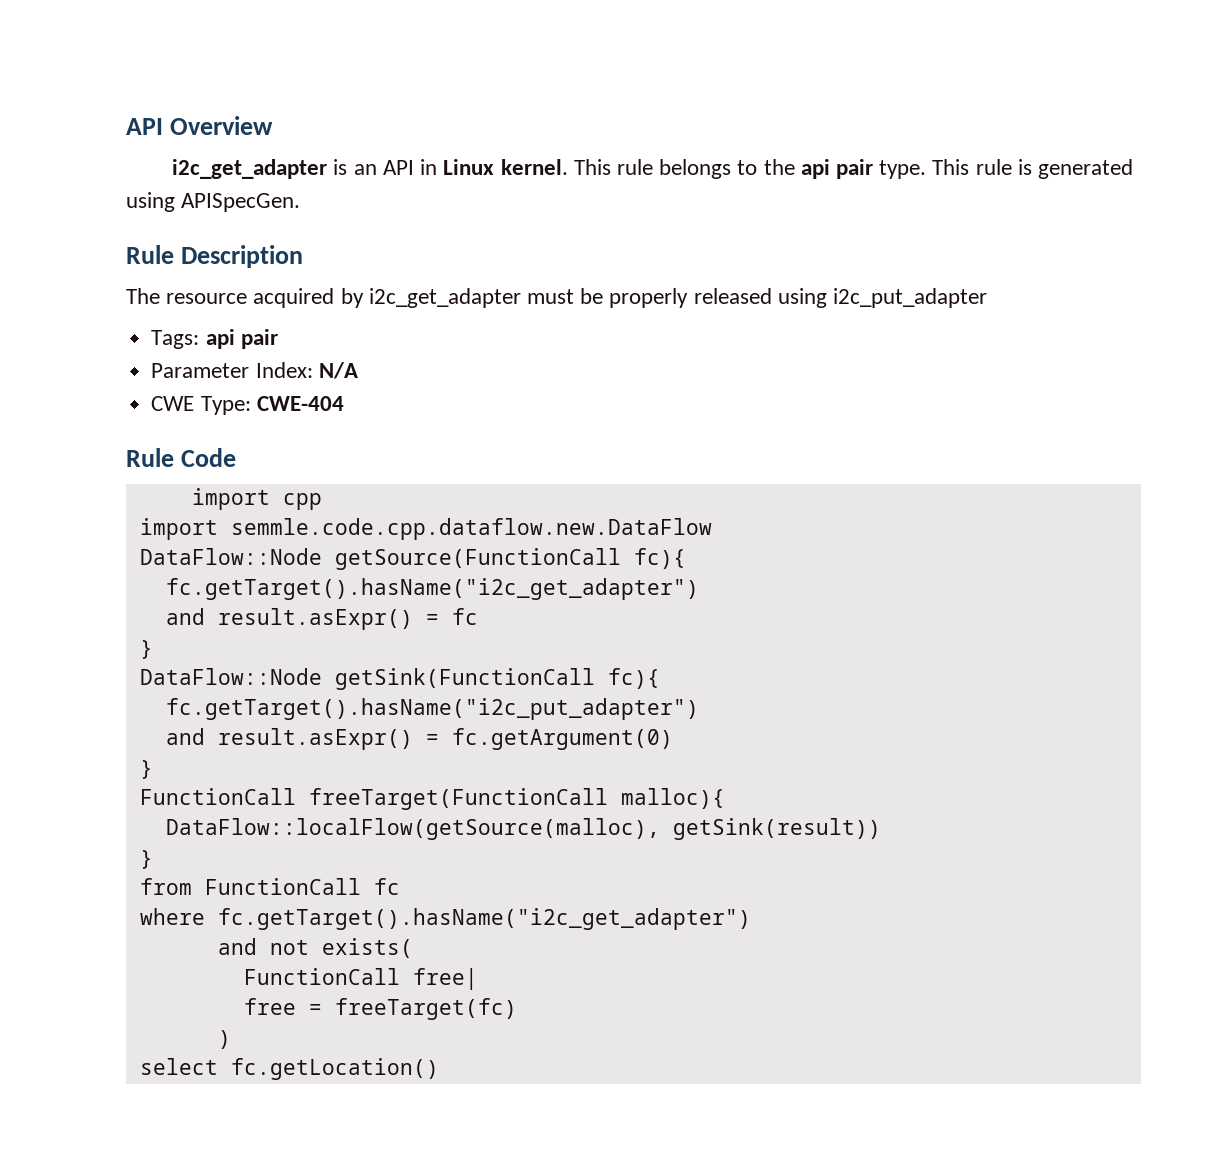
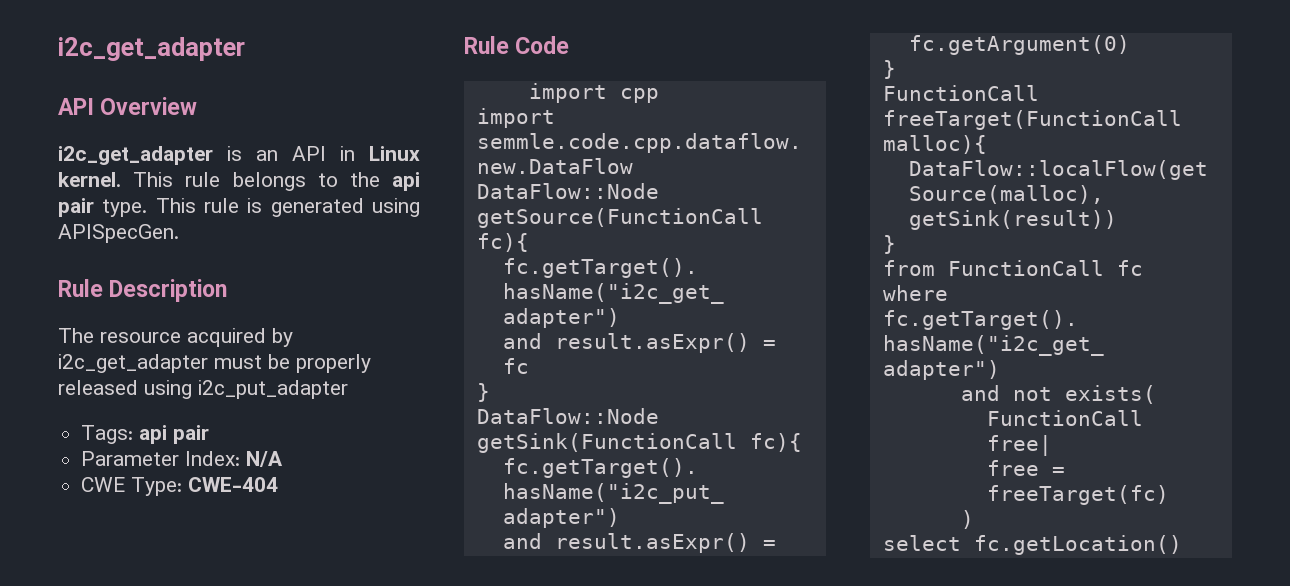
(126, 126) none -> [58,37,245,61] i2c_get_adapter //

